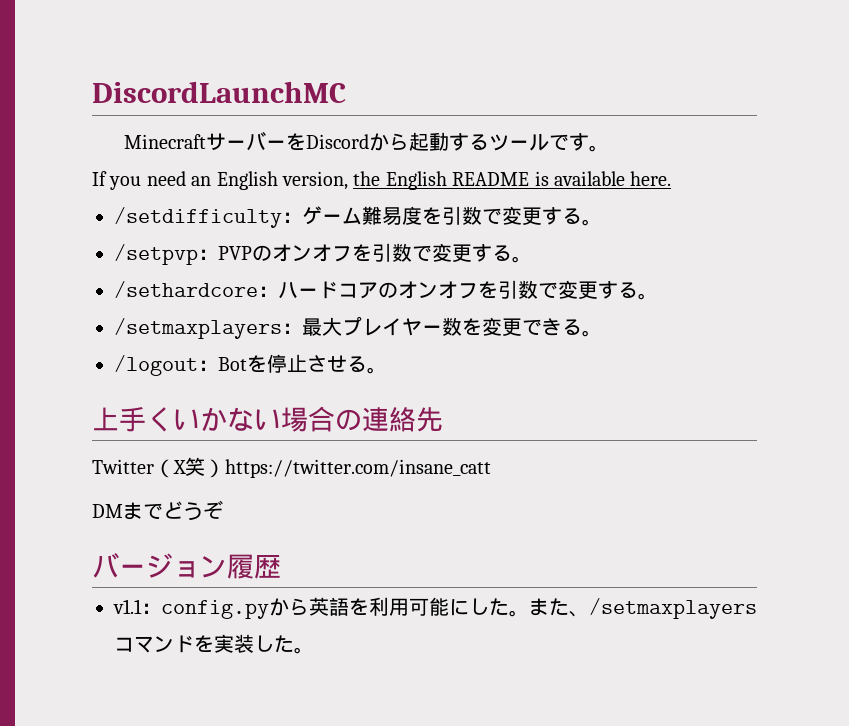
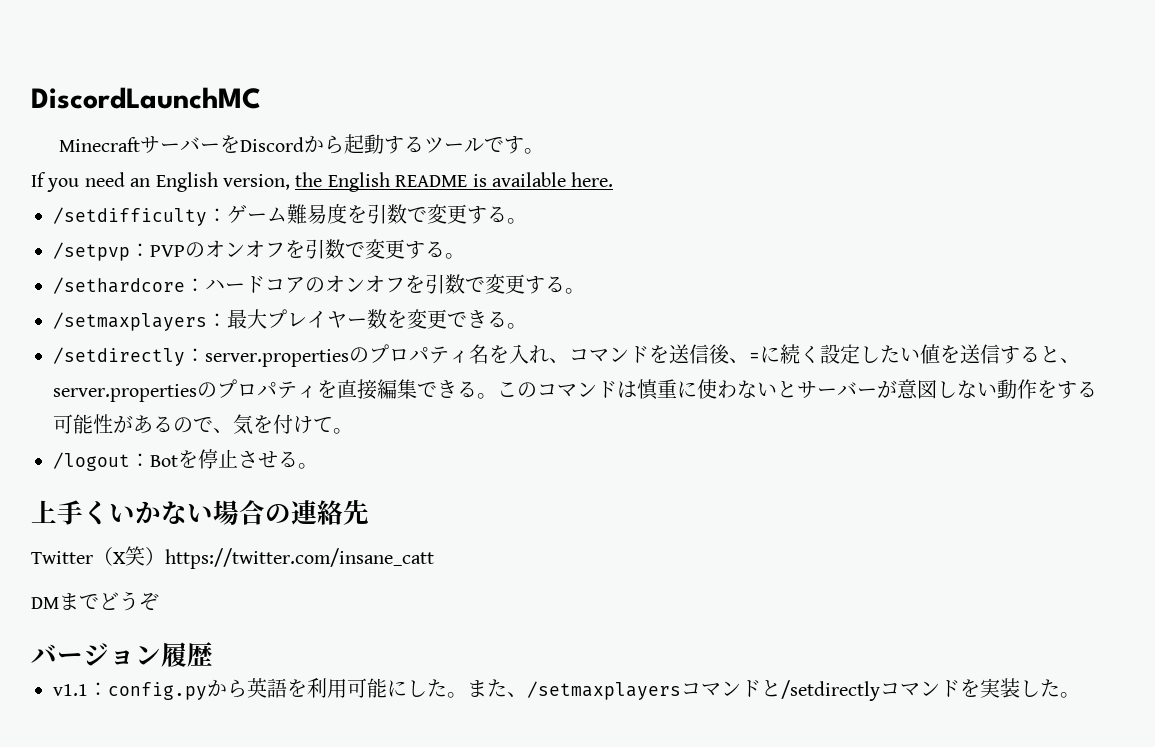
(602, 333) none -> [53,344,1080,367] [53,379,1097,402] [53,414,353,435] // /setdirectly：server.propertiesのプロパティ名を入れ、コマンドを送信後、=に続く設定したい値を送信すると、server.propertiesのプロパティを直接編集できる。このコマンドは慎重に使わないとサーバーが意図しない動作をする可能性があるので、気を付けて。
(194, 644) none -> [761,680,960,701] と/setdirectlyコマンド

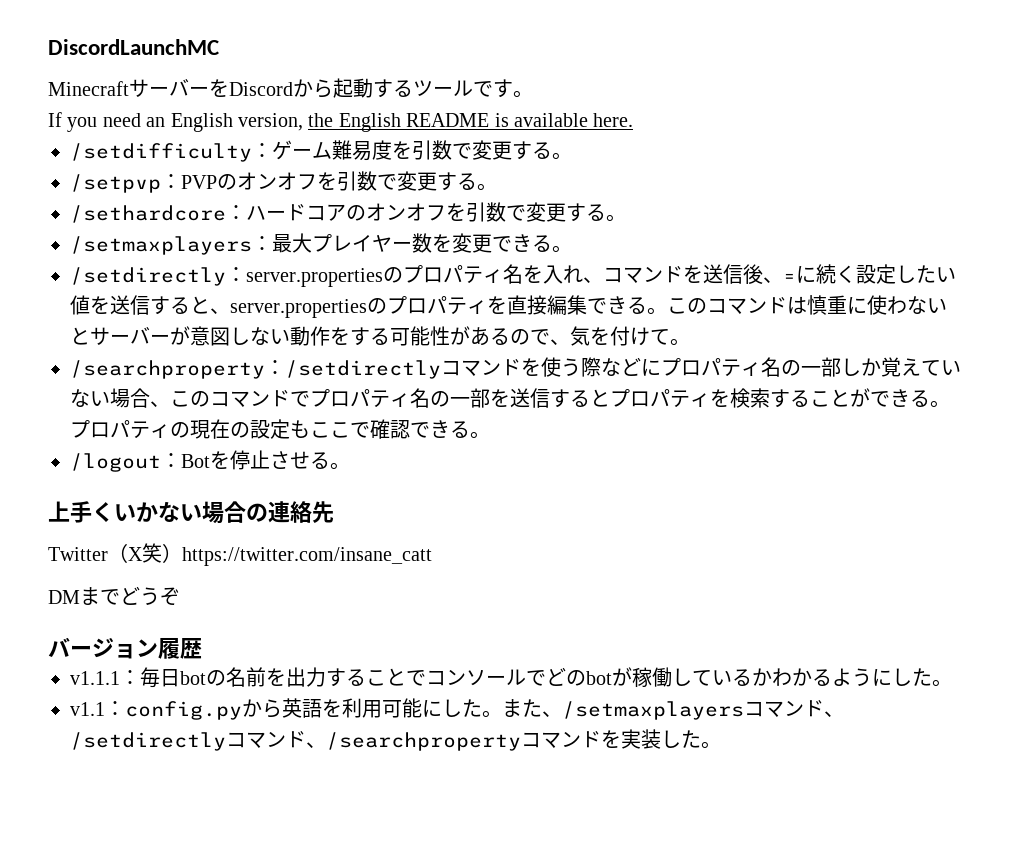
(353, 431) none -> [70,357,961,379] [70,388,950,408] [70,419,490,439] // /searchproperty：/setdirectlyコマンドを使う際などにプロパティ名の一部しか覚えていない場合、このコマンドでプロパティ名の一部を送信するとプロパティを検索することができる。プロパティの現在の設定もここで確認できる。
(213, 654) none -> [70,667,952,688] // v1.1.1：毎日botの名前を出力することでコンソールでどのbotが稼働しているかわかるようにした。
[761,680,960,701] と/setdirectlyコマンド -> [824,711,844,717] [70,731,601,751] 、/setdirectlyコマンド、/searchpropertyコマンド

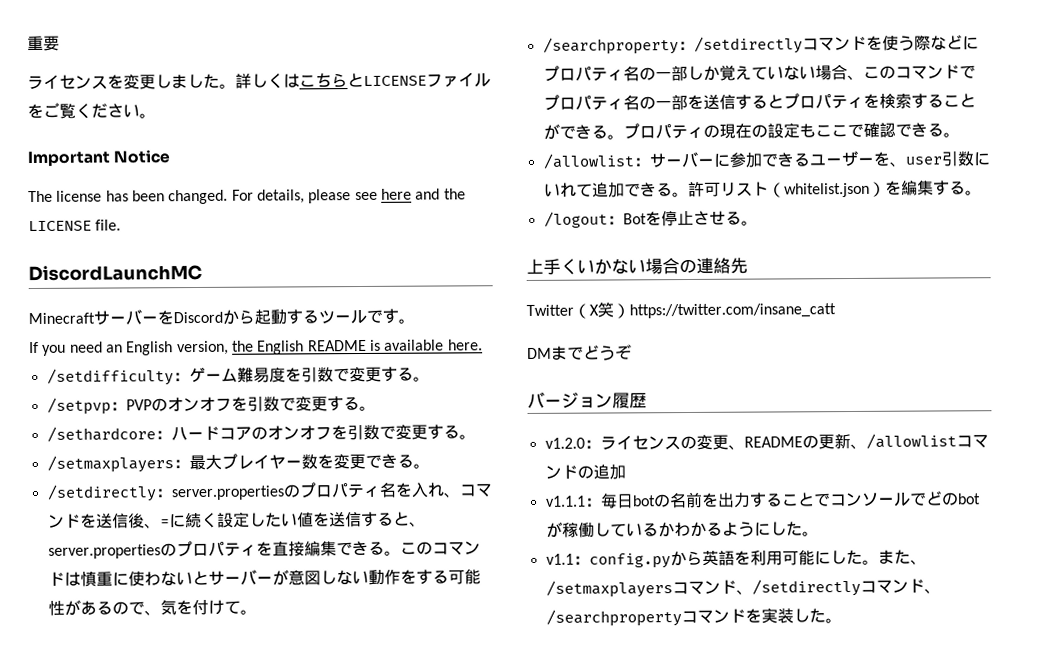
(48, 47) none -> [27,35,60,51] [27,72,491,90] [27,102,156,119] [27,150,171,168] [28,188,466,205] [28,219,122,232] 重要 // ライセンスを変更しました。詳しくはこちらとLICENSEファイルをご覧ください。 // Important Notice // The license has been changed. For details, please see here and the LICENSE file. //
(490, 435) none -> [542,150,990,169] [543,180,982,198] // /allowlist：サーバーに参加できるユーザーを、user引数にいれて追加できる。許可リスト（whitelist.json）を編集する。
(202, 648) none -> [544,433,989,451] [544,464,626,480] // v1.2.0：ライセンスの変更、READMEの更新、/allowlistコマンドの追加

